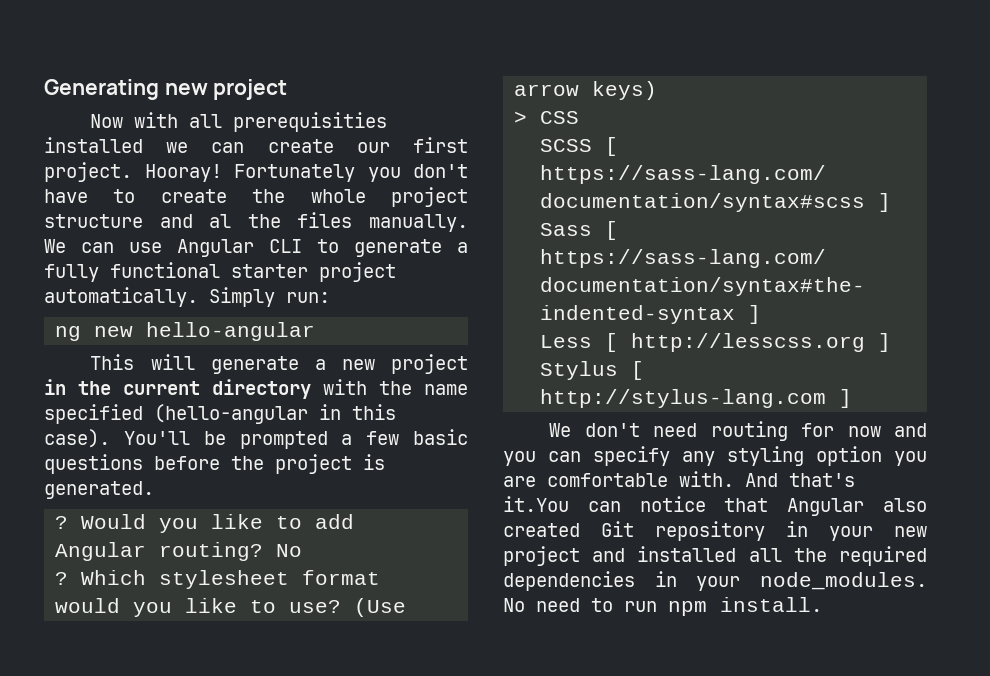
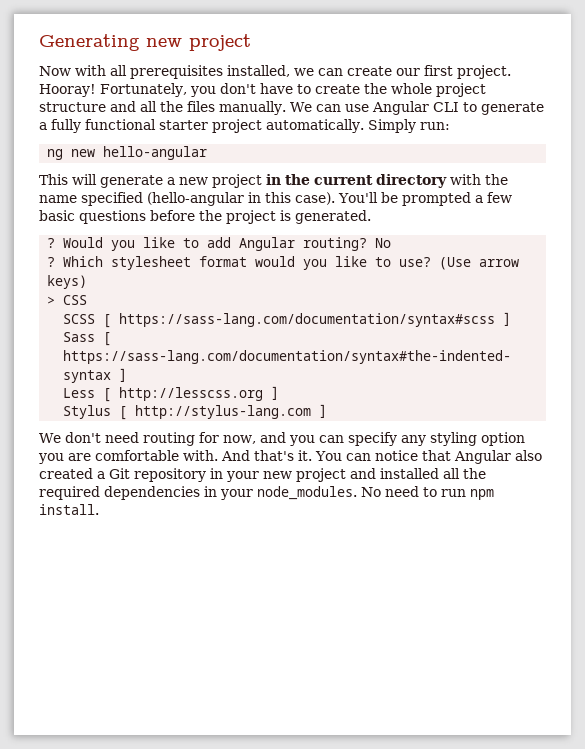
[233,112,388,132] [44,137,143,153] prerequisities installed -> [130,65,290,79] prerequisites installed,
[234,164,355,182] Fortunately -> [100,83,187,97] Fortunately,
[209,214,232,228] al -> [140,101,157,112] all
[847,426,881,437] now -> [222,435,256,444] now,
[503,496,569,512] it.You -> [298,450,342,461] it. You
(580, 530) none -> [97,471,105,479] a

